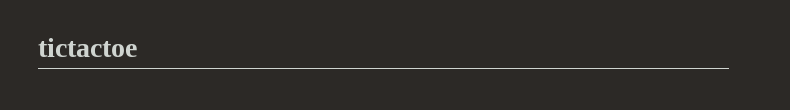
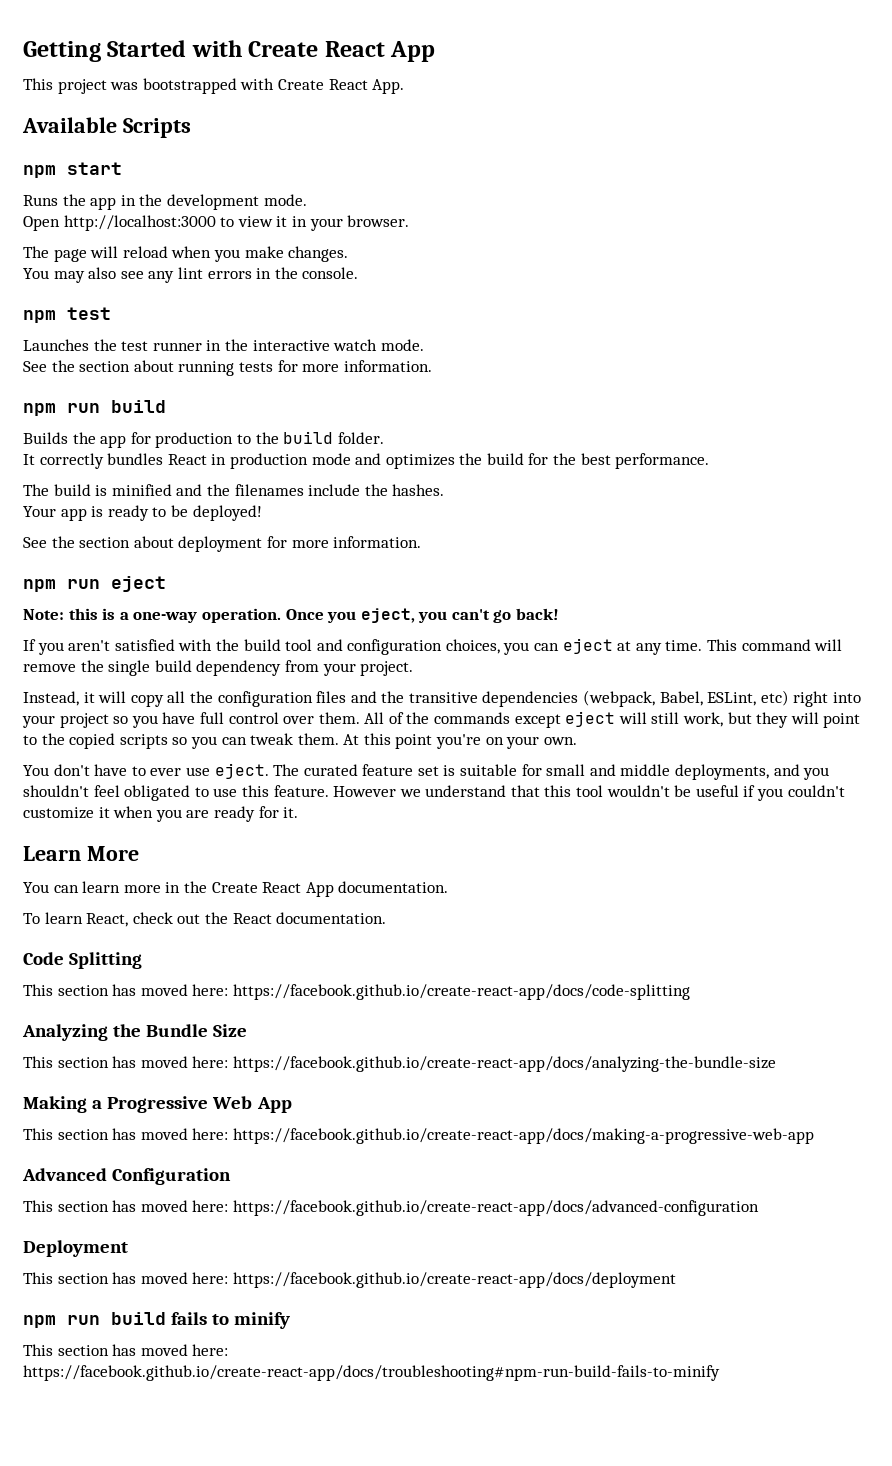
[38,38,137,57] tictactoe -> [23,40,436,62] [23,78,405,94] [22,117,191,138] [23,162,122,178] [23,194,307,210] [23,215,410,231] [23,246,349,262] [23,267,359,283] [23,307,111,323] [23,339,424,351] [23,360,432,376] [23,400,166,416] [23,431,384,448] [23,453,710,469] [23,484,445,496] [23,505,262,521] [23,536,422,552] [23,576,166,592] [23,608,560,623] [23,638,843,655] [23,660,414,676] [23,690,862,707] [22,711,861,728] [23,733,577,749] [23,763,830,780] [23,785,845,801] [23,806,299,822] [23,846,139,861] [23,881,449,897] [23,912,387,927] [23,952,143,969] [23,984,690,1000] [22,1024,248,1041] [23,1056,776,1072] [23,1096,292,1113] [23,1128,814,1144] [22,1168,232,1185] [23,1200,759,1216] [23,1240,128,1257] [23,1272,676,1288] [23,1312,291,1329] [23,1344,229,1356] [23,1365,720,1381] Getting Started with Create React App // This project was bootstrapped with Create React App. // Available Scripts // npm start // Runs the app in the development mode. // Open http://localhost:3000 to view it in your browser. // The page will reload when you make changes. // You may also see any lint errors in the console. // npm test // Launches the test runner in the interactive watch mode. // See the section about running tests for more information. // npm run build // Builds the app for production to the build folder. // It correctly bundles React in production mode and optimizes the build for the best performance. // The build is minified and the filenames include the hashes. // Your app is ready to be deployed! // See the section about deployment for more information. // npm run eject // Note: this is a one-way operation. Once you eject, you can't go back! // If you aren't satisfied with the build tool and configuration choices, you can eject at any time. This command will remove the single build dependency from your project. // Instead, it will copy all the configuration files and the transitive dependencies (webpack, Babel, ESLint, etc) right into your project so you have full control over them. All of the commands except eject will still work, but they will point to the copied scripts so you can tweak them. At this point you're on your own. // You don't have to ever use eject. The curated feature set is suitable for small and middle deployments, and you shouldn't feel obligated to use this feature. However we understand that this tool wouldn't be useful if you couldn't customize it when you are ready for it. // Learn More // You can learn more in the Create React App documentation. // To learn React, check out the React documentation. // Code Splitting // This section has moved here: https://facebook.github.io/create-react-app/docs/code-splitting // Analyzing the Bundle Size // This section has moved here: https://facebook.github.io/create-react-app/docs/analyzing-the-bundle-size // Making a Progressive Web App // This section has moved here: https://facebook.github.io/create-react-app/docs/making-a-progressive-web-app // Advanced Configuration // This section has moved here: https://facebook.github.io/create-react-app/docs/advanced-configuration // Deployment // This section has moved here: https://facebook.github.io/create-react-app/docs/deployment // npm run build fails to minify // This section has moved here: https://facebook.github.io/create-react-app/docs/troubleshooting#npm-run-build-fails-to-minify

